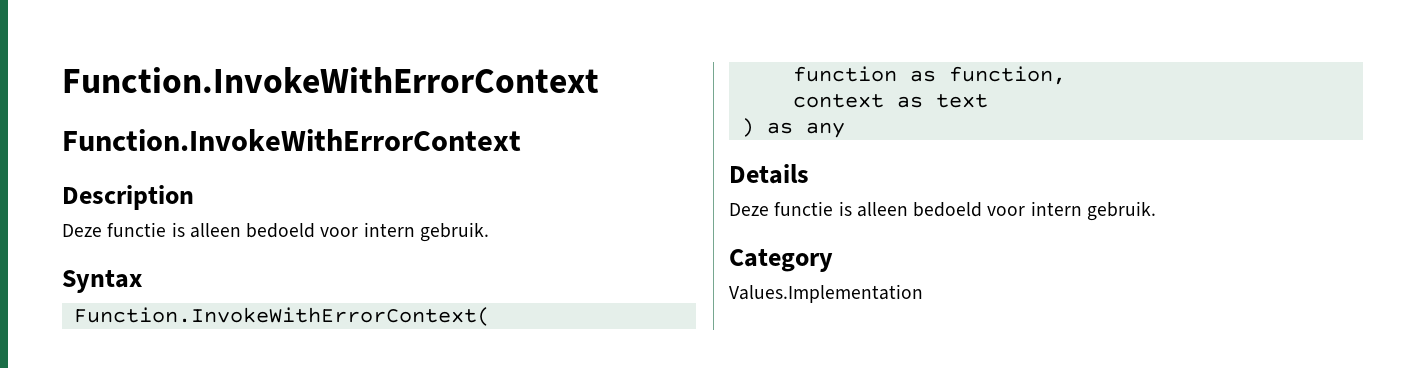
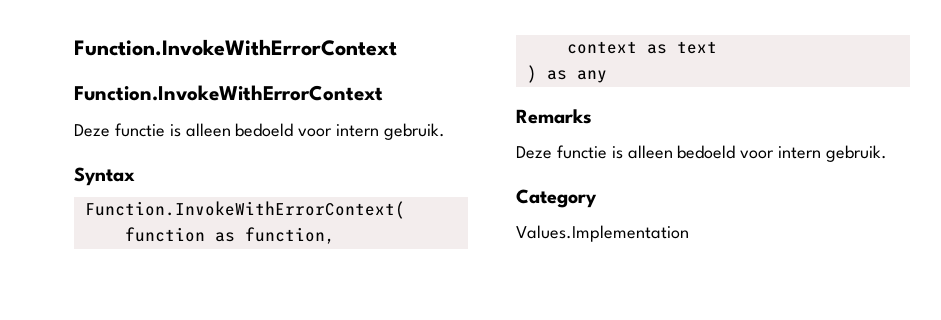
[62,185,194,210] // Description -> (383, 93) none
[729,164,809,184] Details -> [516,109,592,124] Remarks

